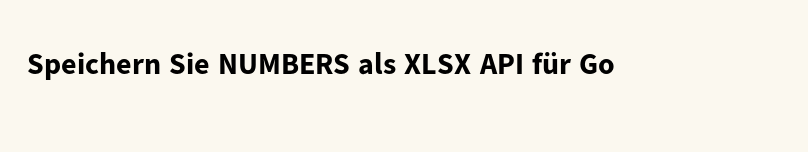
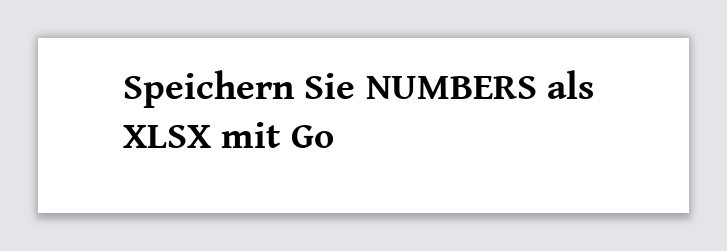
[478,52,571,74] API für -> [221,122,282,148] mit

